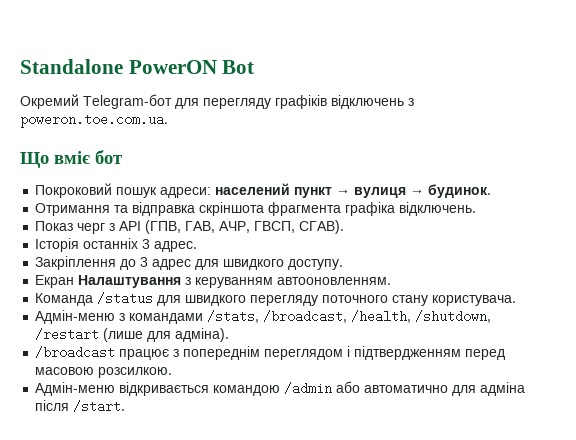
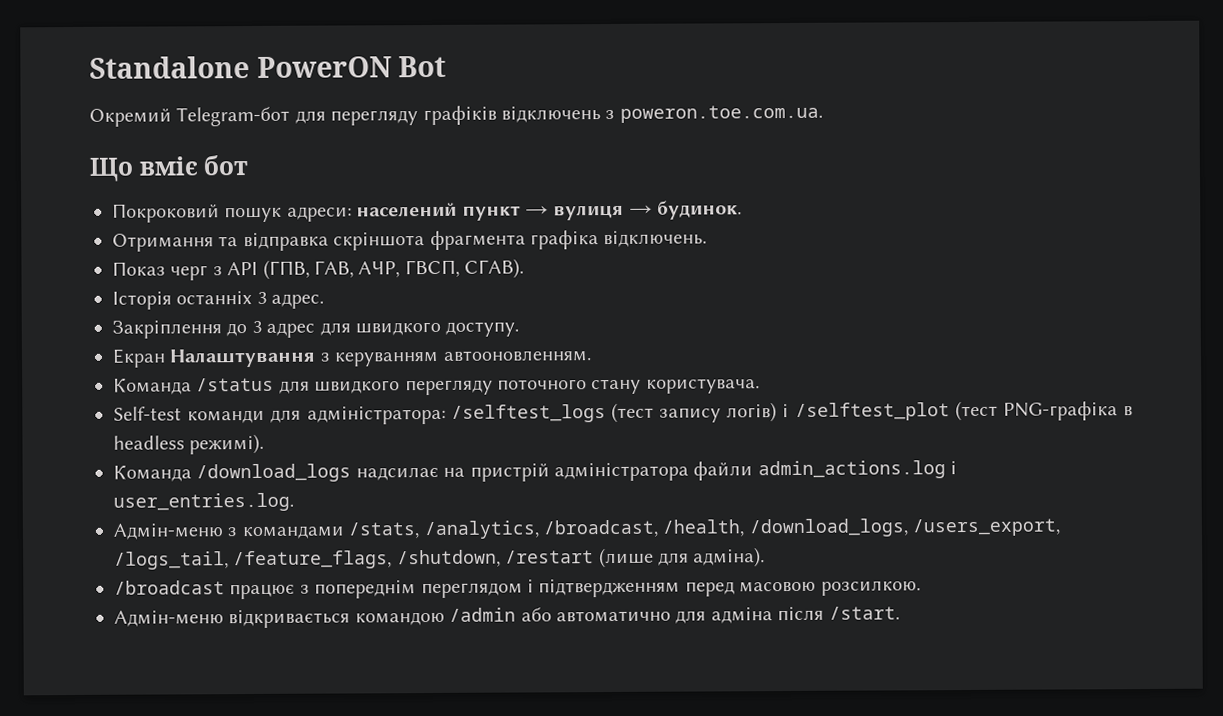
(517, 300) none -> [113,400,1133,425] [113,433,265,455] [113,460,958,483] [113,492,294,512] // Self-test команди для адміністратора: /selftest_logs (тест запису логів) і /selftest_plot (тест PNG-графіка в headless режимі). // Команда /download_logs надсилає на пристрій адміністратора файли admin_actions.log і user_entries.log.
(260, 316) none -> [423,520,540,540] /analytics,
(412, 316) none -> [748,518,1061,538] [114,550,393,570] /download_logs, /users_export, /logs_tail, /feature_flags,

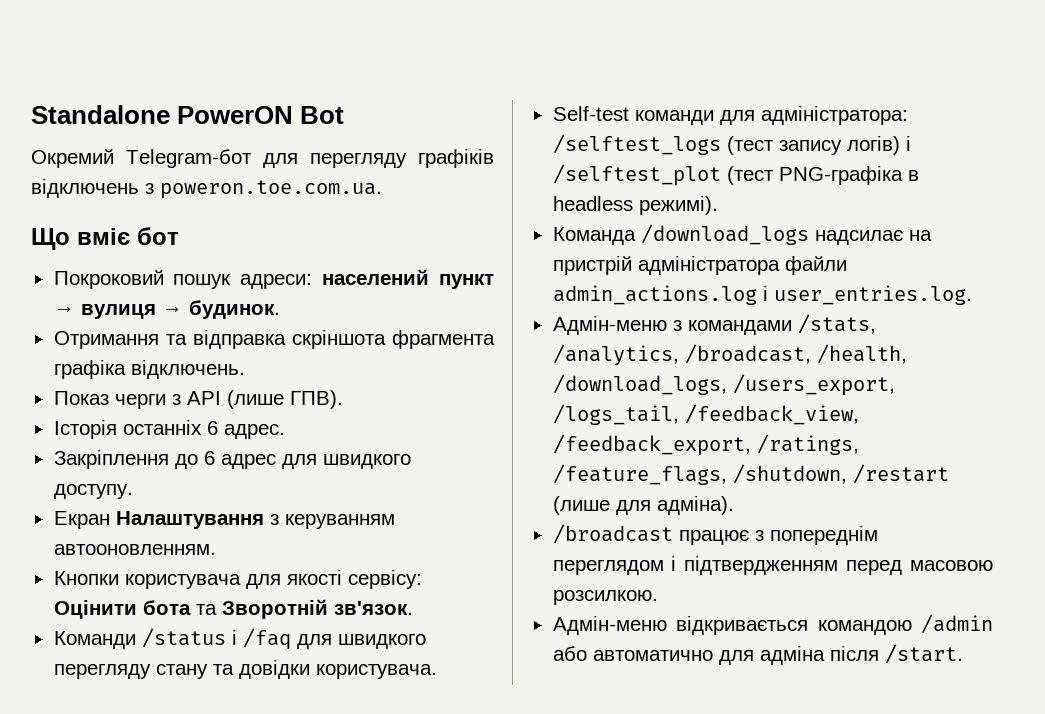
[170,265,209,281] черг -> [114,394,166,409] черги
[262,258,525,280] (ГПВ, ГАВ, АЧР, ГВСП, СГАВ). -> [226,390,343,409] (лише ГПВ).
[256,291,267,304] 3 -> [206,421,218,435] 6
[251,320,262,334] 3 -> [203,451,215,465] 6
[113,377,642,396] Команда /status для швидкого перегляду поточного стану -> [53,570,422,589] [53,599,413,619] [53,628,426,650] [53,660,310,679] Кнопки користувача для якості сервісу: Оцінити бота та Зворотній зв'язок. // Команди /status і /faq для швидкого перегляду стану та довідки
(229, 560) none -> [684,404,859,425] [552,434,859,456] /feedback_view, /feedback_export, /ratings,

